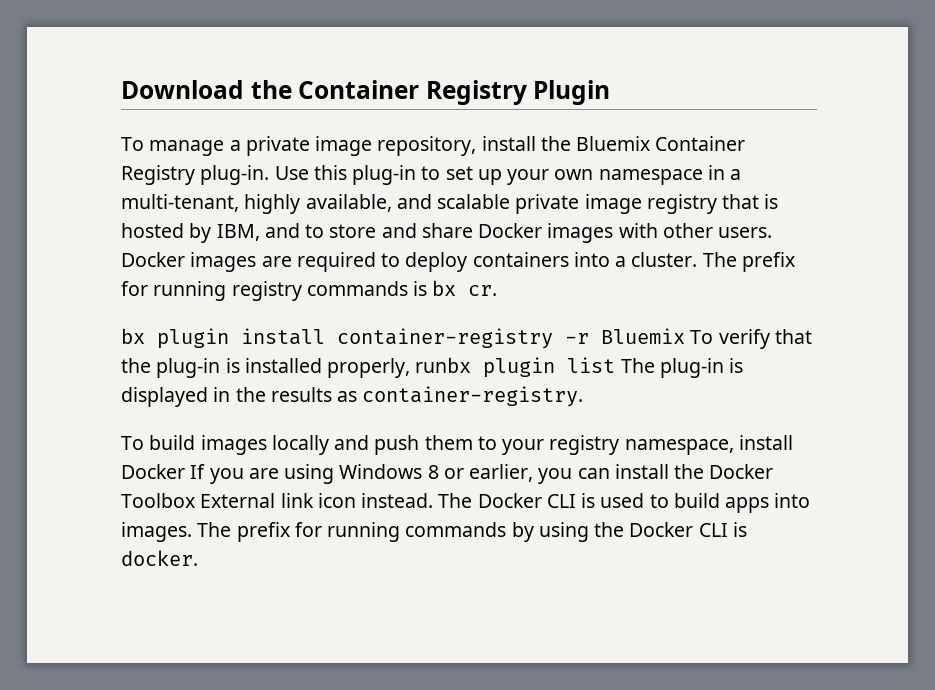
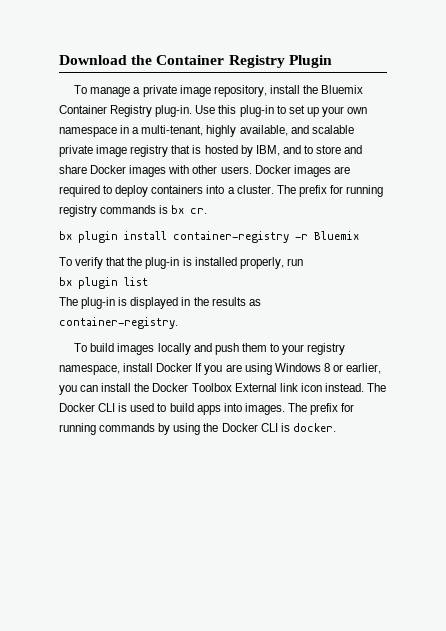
(685, 336) none -> (359, 235) //
[415,357,472,373] runbx -> [286,258,303,266] [59,277,72,286] run // bx
(616, 365) none -> (148, 281) //
(358, 396) none -> (261, 302) //

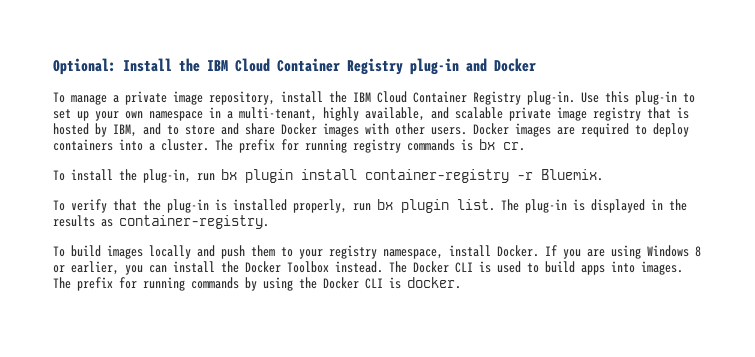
[59,55,332,68] Download the Container Registry Plugin -> [53,58,536,75] Optional: Install the IBM Cloud Container Registry plug-in and Docker
[321,85,364,94] Bluemix -> [353,91,407,103] IBM Cloud
(208, 211) none -> [53,169,215,183] To install the plug-in, run
[314,231,359,240] Bluemix -> [541,169,603,181] Bluemix.
[59,277,148,289] // bx plugin list // -> [377,199,495,213] bx plugin list.
(261, 302) // -> (113, 223) none
[156,363,193,372] Docker -> [497,245,539,257] Docker.
[234,383,322,392] External link icon -> (329, 267) none

